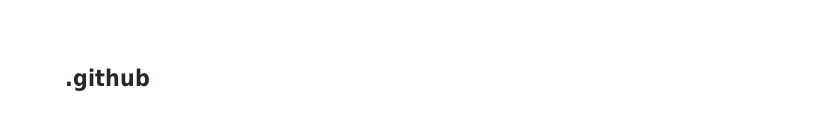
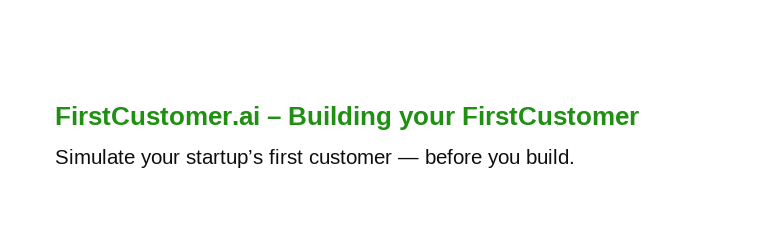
[65,68,150,91] .github -> [55,106,640,130] [55,149,575,168] FirstCustomer.ai – Building your FirstCustomer // Simulate your startup’s first customer — before you build.

